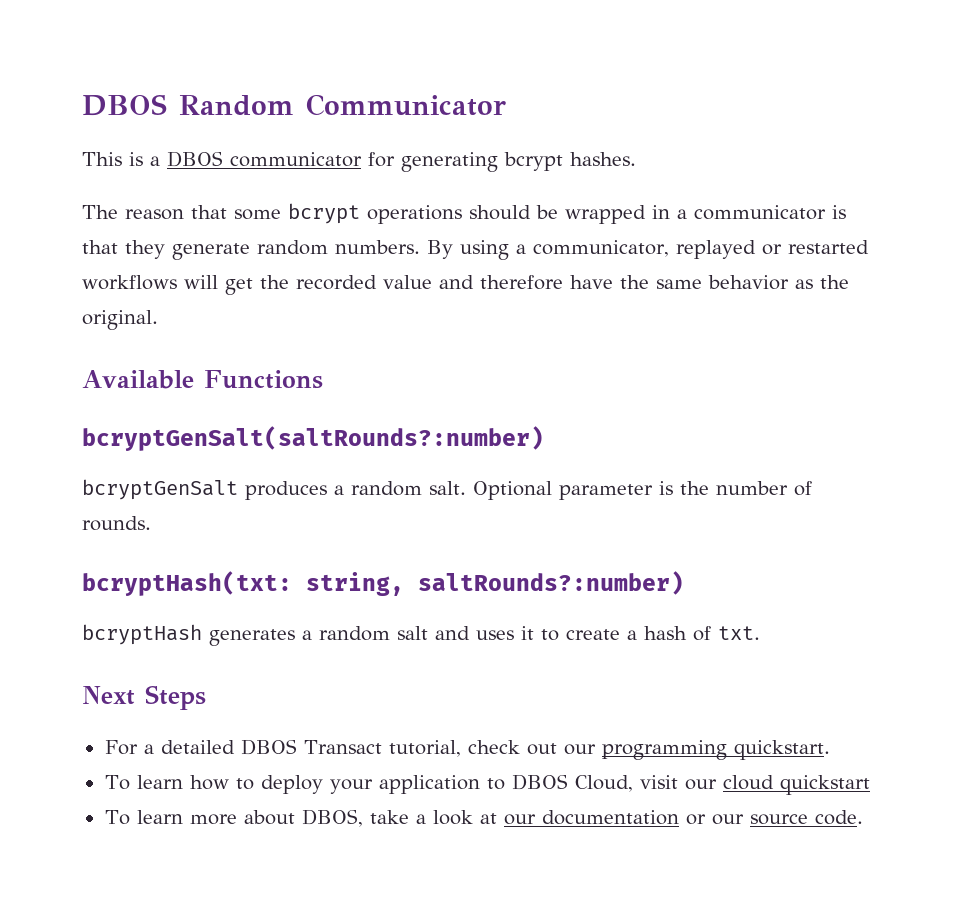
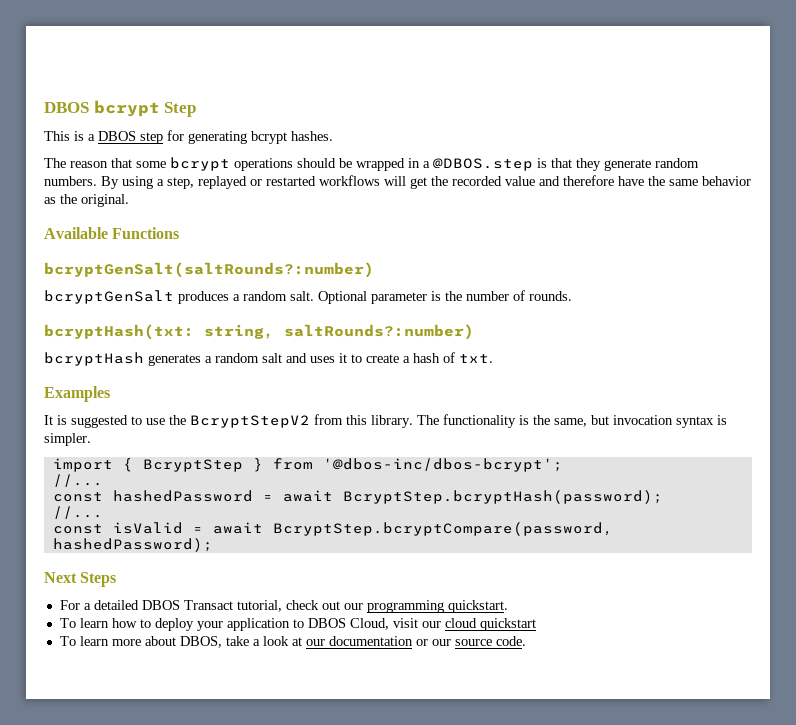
[82,94,506,116] DBOS Random Communicator -> [44,100,197,117] DBOS bcrypt Step
[230,152,362,167] communicator -> [140,132,163,144] step
[694,205,826,220] communicator -> [433,158,533,171] @DBOS.step
[533,240,669,257] communicator, -> [167,177,194,189] step,
(760, 633) none -> [44,386,110,402] [44,414,727,428] [44,433,91,446] [52,458,563,472] [52,474,103,487] [52,490,663,504] [52,506,103,519] [52,522,613,536] [52,538,213,552] // Examples // It is suggested to use the BcryptStepV2 from this library. The functionality is the same, but invocation syntax is simpler. // import { BcryptStep } from '@dbos-inc/dbos-bcrypt'; // //... // const hashedPassword = await BcryptStep.bcryptHash(password); // //... // const isValid = await BcryptStep.bcryptCompare(password, hashedPassword);

